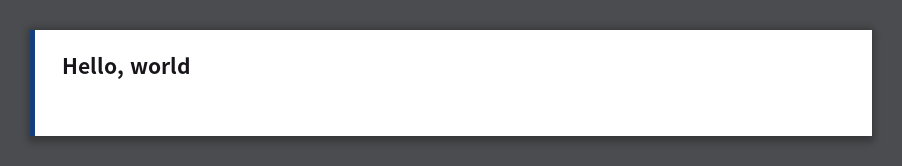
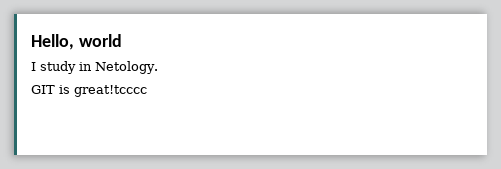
(191, 65) none -> [31,61,158,74] [31,85,147,97] // I study in Netology. // GIT is great!tcccc

